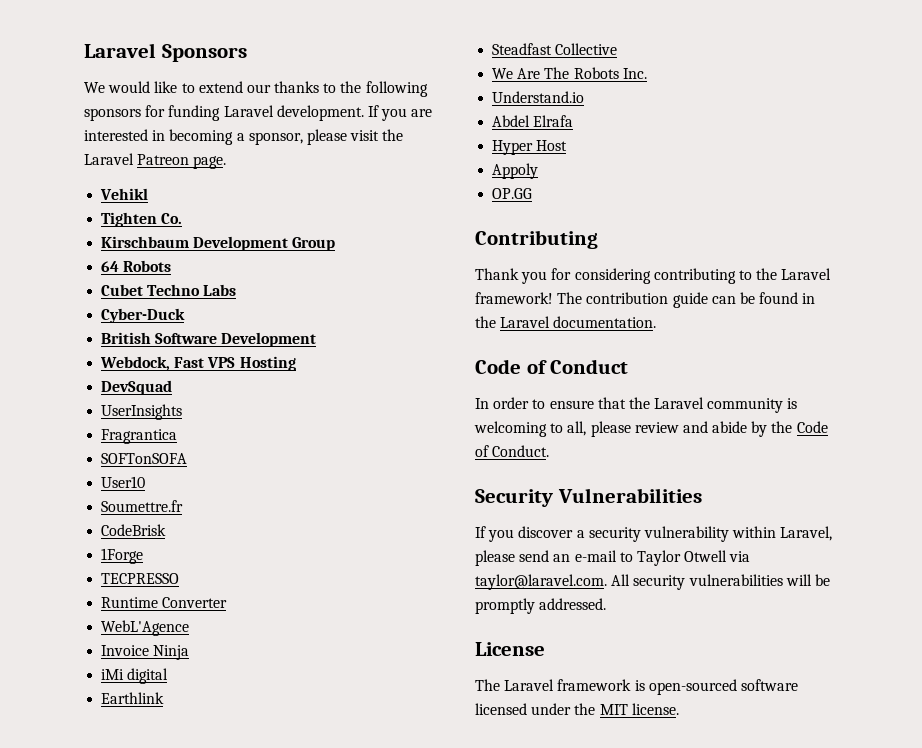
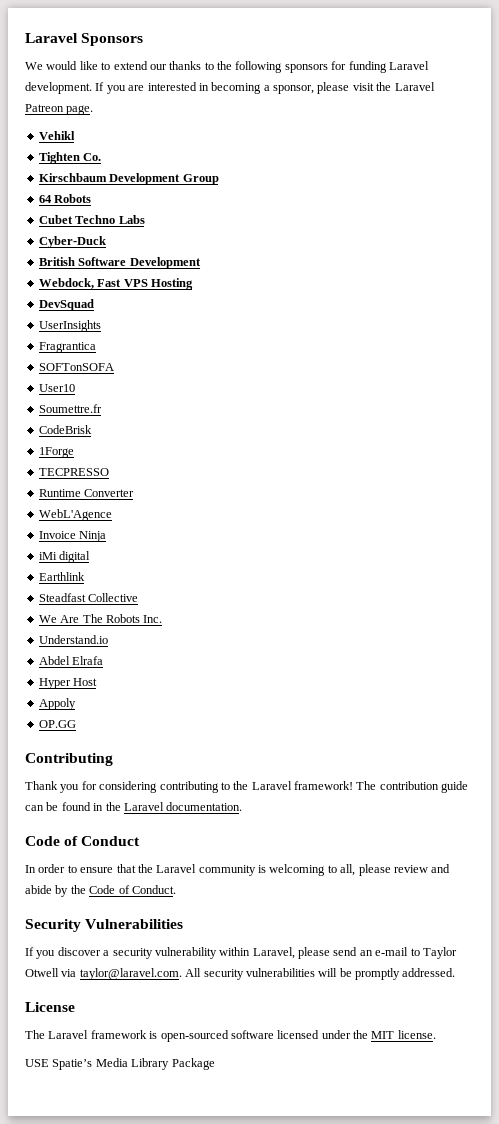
(679, 709) none -> [25,1058,215,1070] // USE Spatie’s Media Library Package

